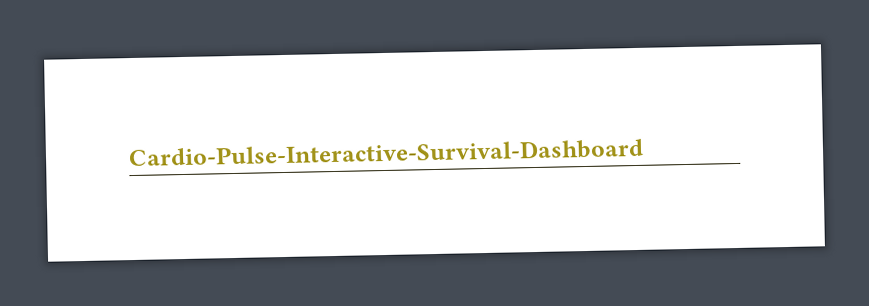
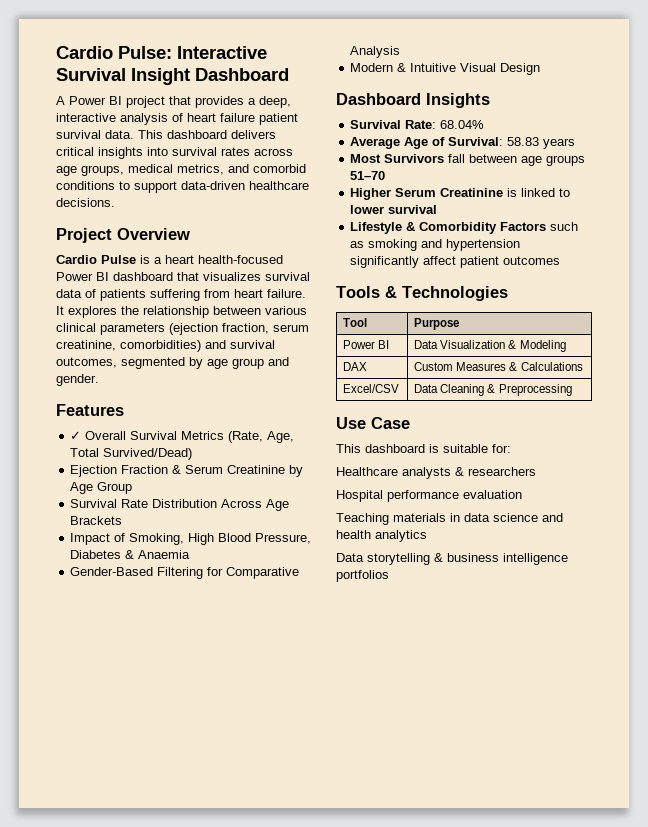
[128,138,644,168] Cardio-Pulse-Interactive-Survival-Dashboard -> [56,46,267,59] [56,68,289,85] [56,96,291,108] [56,113,298,125] [56,130,276,139] [56,147,293,159] [56,164,306,176] [56,181,309,193] [56,198,115,207] [56,228,190,243] [56,255,283,264] [56,272,310,281] [56,289,306,301] [56,306,307,318] [56,323,309,335] [56,340,275,352] [56,357,289,369] [56,374,99,386] [56,404,124,416] [70,431,295,443] [70,448,193,460] [70,465,304,477] [70,482,133,494] [70,499,290,511] [70,516,123,525] [70,533,312,545] [70,550,191,559] [70,567,300,579] [350,46,401,58] [350,63,541,75] [336,93,490,108] [350,120,485,129] [350,137,576,149] [350,154,586,166] [350,171,386,180] [350,188,571,200] [350,205,438,214] [350,222,579,234] [350,239,521,251] [350,256,561,268] [336,286,508,301] [343,318,368,327] [414,318,460,330] [343,340,390,349] [414,340,566,352] [343,362,368,371] [414,362,583,371] [343,384,400,393] [414,384,572,396] [336,417,410,429] [336,444,511,453] [336,467,536,479] [336,490,522,502] [336,513,563,525] [336,530,427,542] [336,553,568,565] [336,570,389,582] Cardio Pulse: Interactive Survival Insight Dashboard // A Power BI project that provides a deep, interactive analysis of heart failure patient survival data. This dashboard delivers critical insights into survival rates across age groups, medical metrics, and comorbid conditions to support data-driven healthcare decisions. // Project Overview // Cardio Pulse is a heart health-focused Power BI dashboard that visualizes survival data of patients suffering from heart failure. It explores the relationship between various clinical parameters (ejection fraction, serum creatinine, comorbidities) and survival outcomes, segmented by age group and gender. // Features // ✓ Overall Survival Metrics (Rate, Age, Total Survived/Dead) // Ejection Fraction & Serum Creatinine by Age Group // Survival Rate Distribution Across Age Brackets // Impact of Smoking, High Blood Pressure, Diabetes & Anaemia // Gender-Based Filtering for Comparative Analysis // Modern & Intuitive Visual Design // Dashboard Insights // Survival Rate: 68.04% // Average Age of Survival: 58.83 years // Most Survivors fall between age groups 51–70 // Higher Serum Creatinine is linked to lower survival // Lifestyle & Comorbidity Factors such as smoking and hypertension significantly affect patient outcomes // Tools & Technologies // Tool | Purpose // Power BI | Data Visualization & Modeling // DAX | Custom Measures & Calculations // Excel/CSV | Data Cleaning & Preprocessing // Use Case // This dashboard is suitable for: // Healthcare analysts & researchers // Hospital performance evaluation // Teaching materials in data science and health analytics // Data storytelling & business intelligence portfolios

